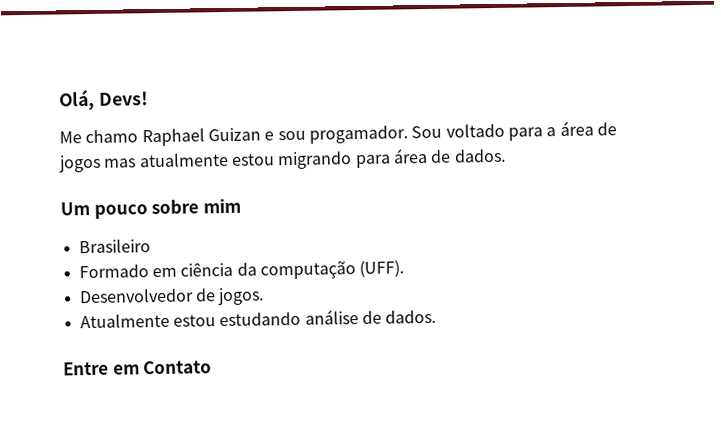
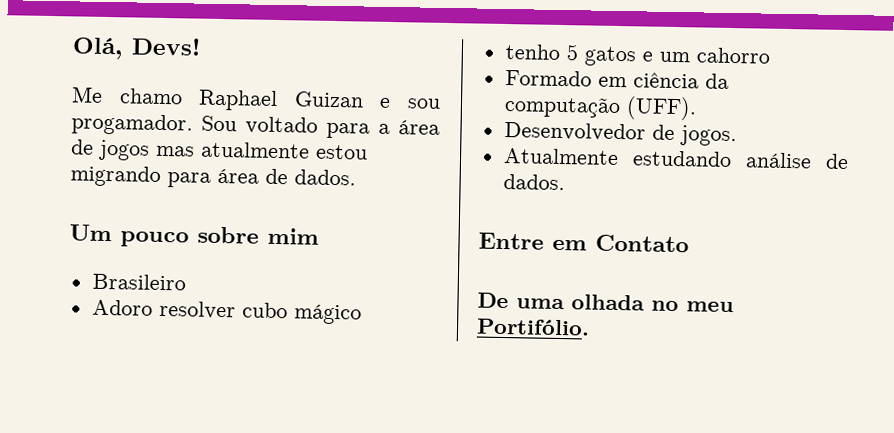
(151, 246) none -> [91,299,362,325] [504,43,771,67] // Adoro resolver cubo mágico // tenho 5 gatos e um cahorro
[172,314,216,327] estou -> (619, 156) none
(213, 367) none -> [477,292,734,313] [476,318,590,336] // De uma olhada no meu Portifólio.

